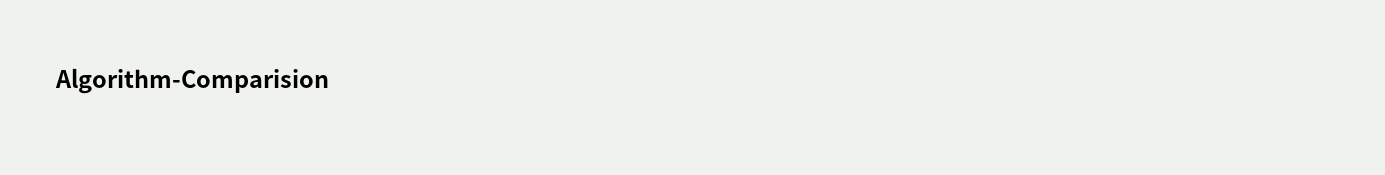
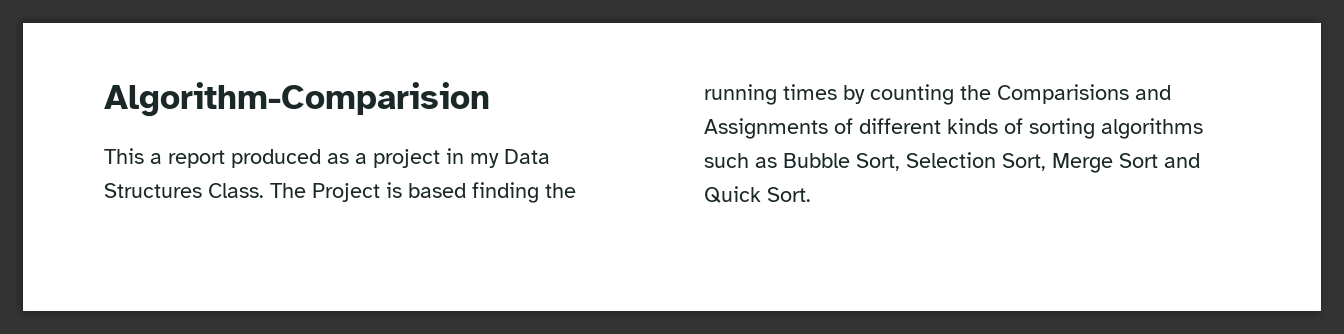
(329, 81) none -> [104,148,550,168] [104,182,576,203] [704,84,1171,105] [704,118,1203,139] [704,152,1200,173] [704,186,811,203] // This a report produced as a project in my Data Structures Class. The Project is based finding the running times by counting the Comparisions and Assignments of different kinds of sorting algorithms such as Bubble Sort, Selection Sort, Merge Sort and Quick Sort.

